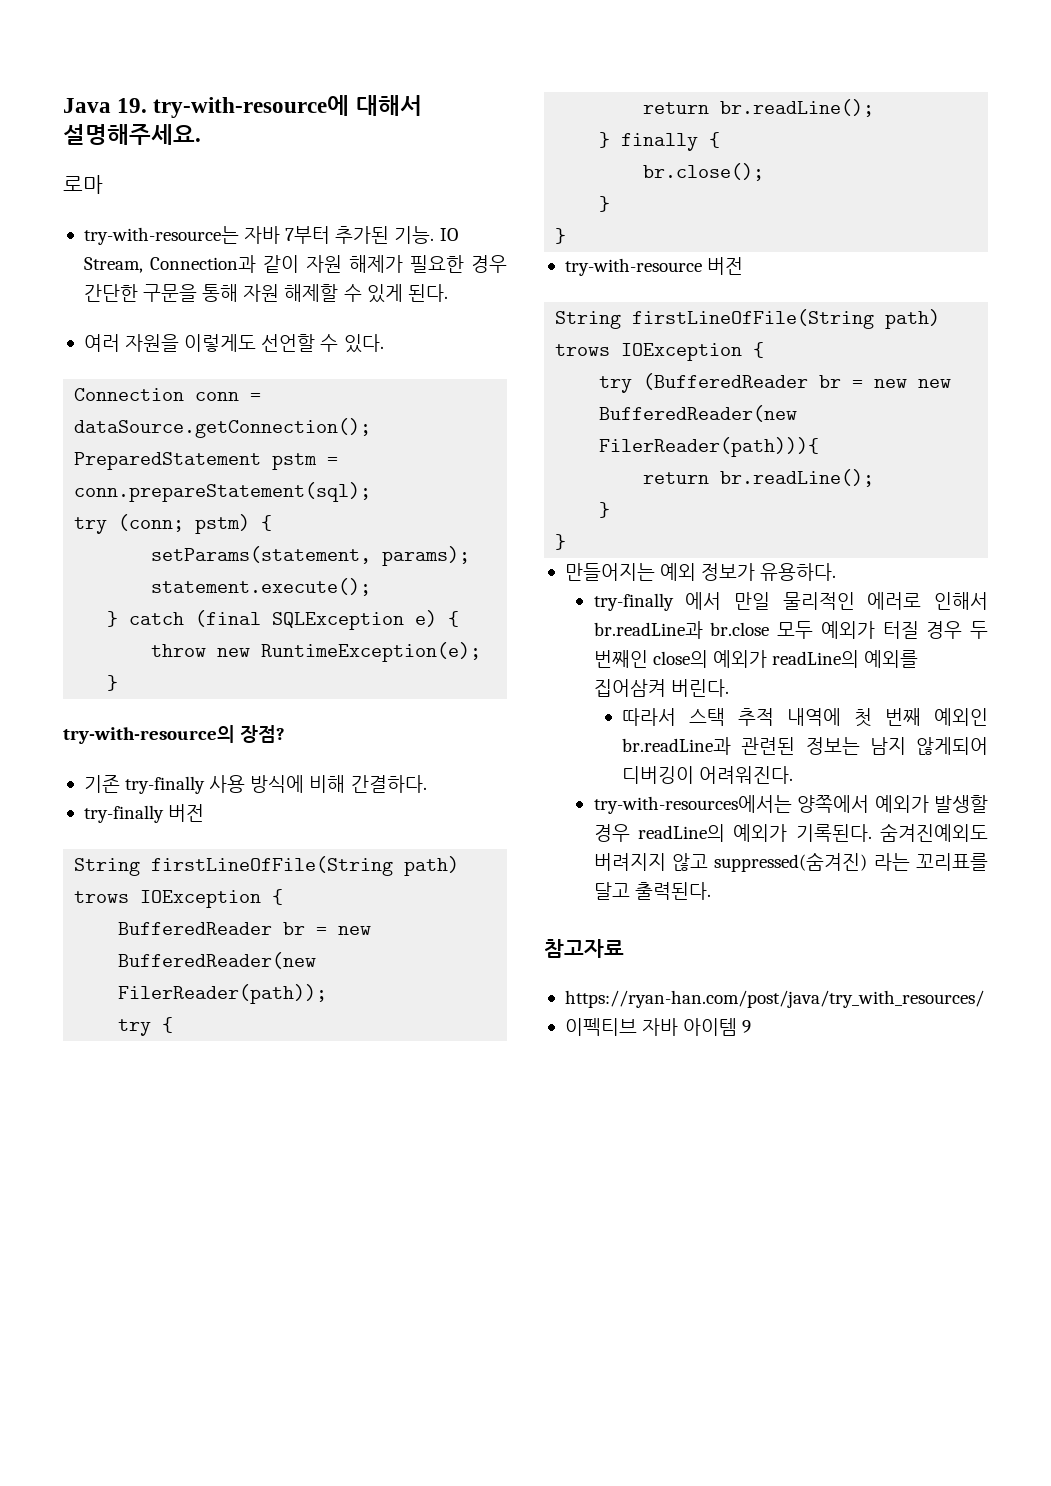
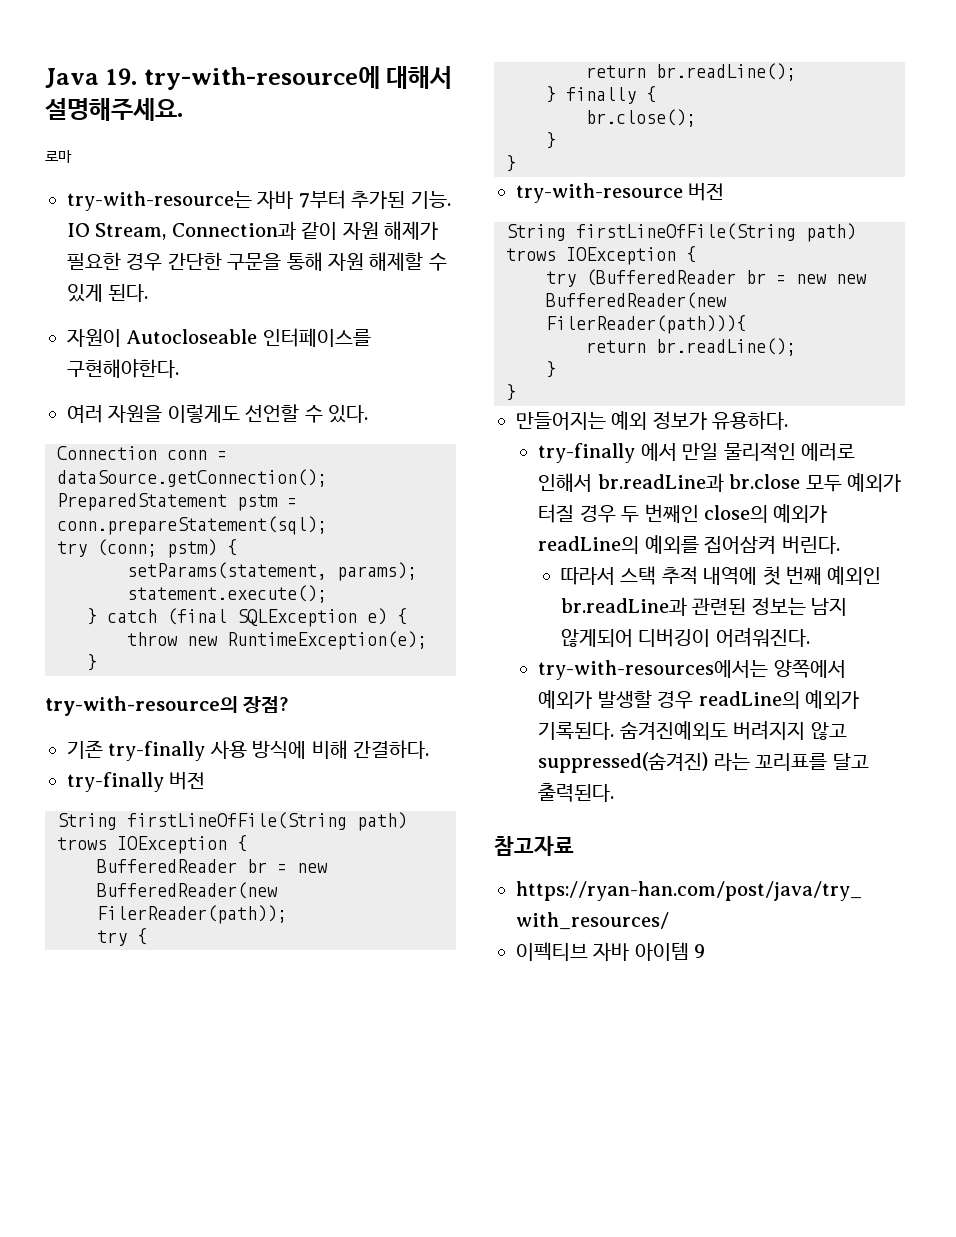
(448, 293) none -> [67,328,371,347] [67,359,179,378] // 자원이 Autocloseable 인터페이스를 구현해야한다.

